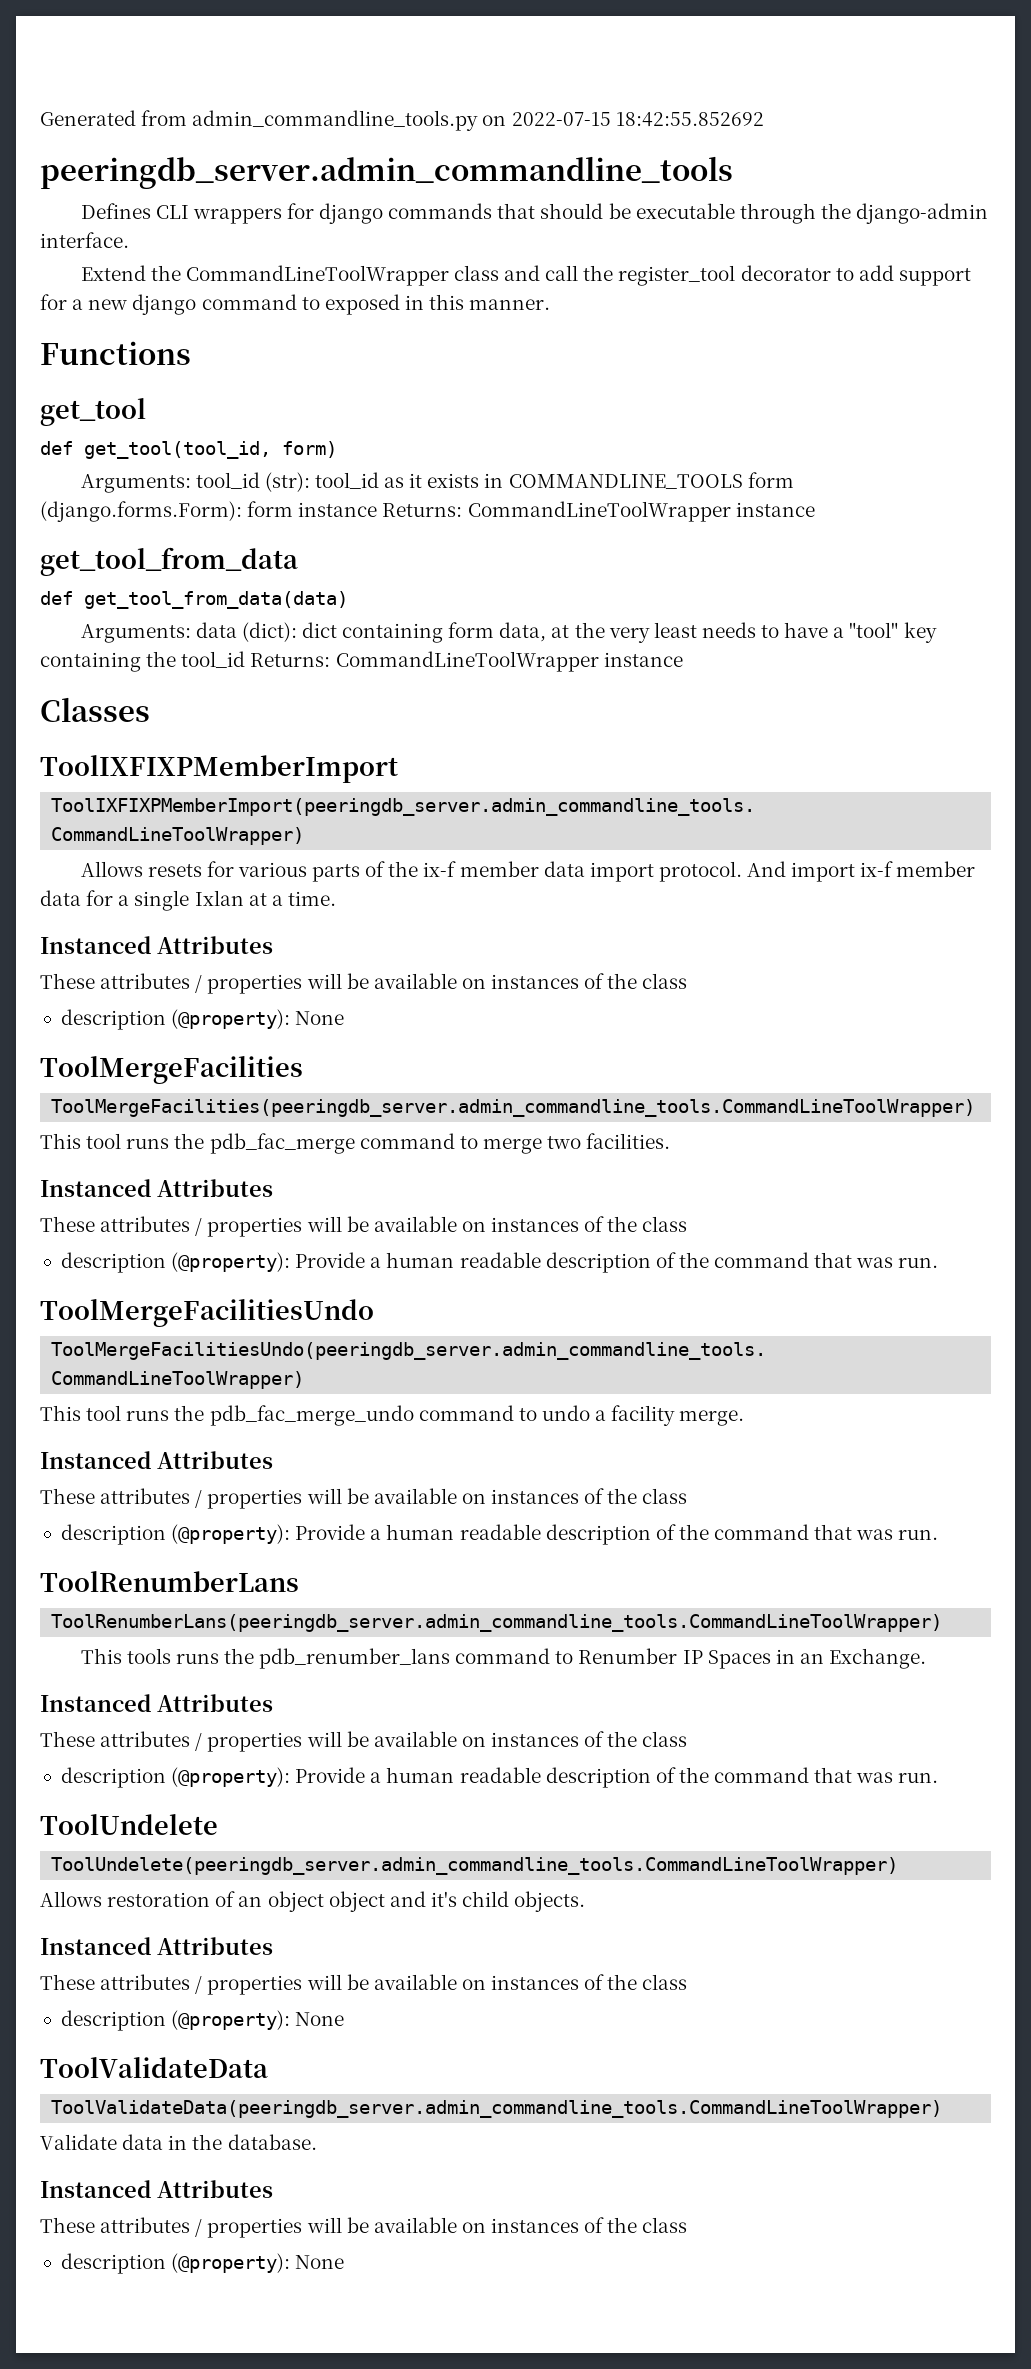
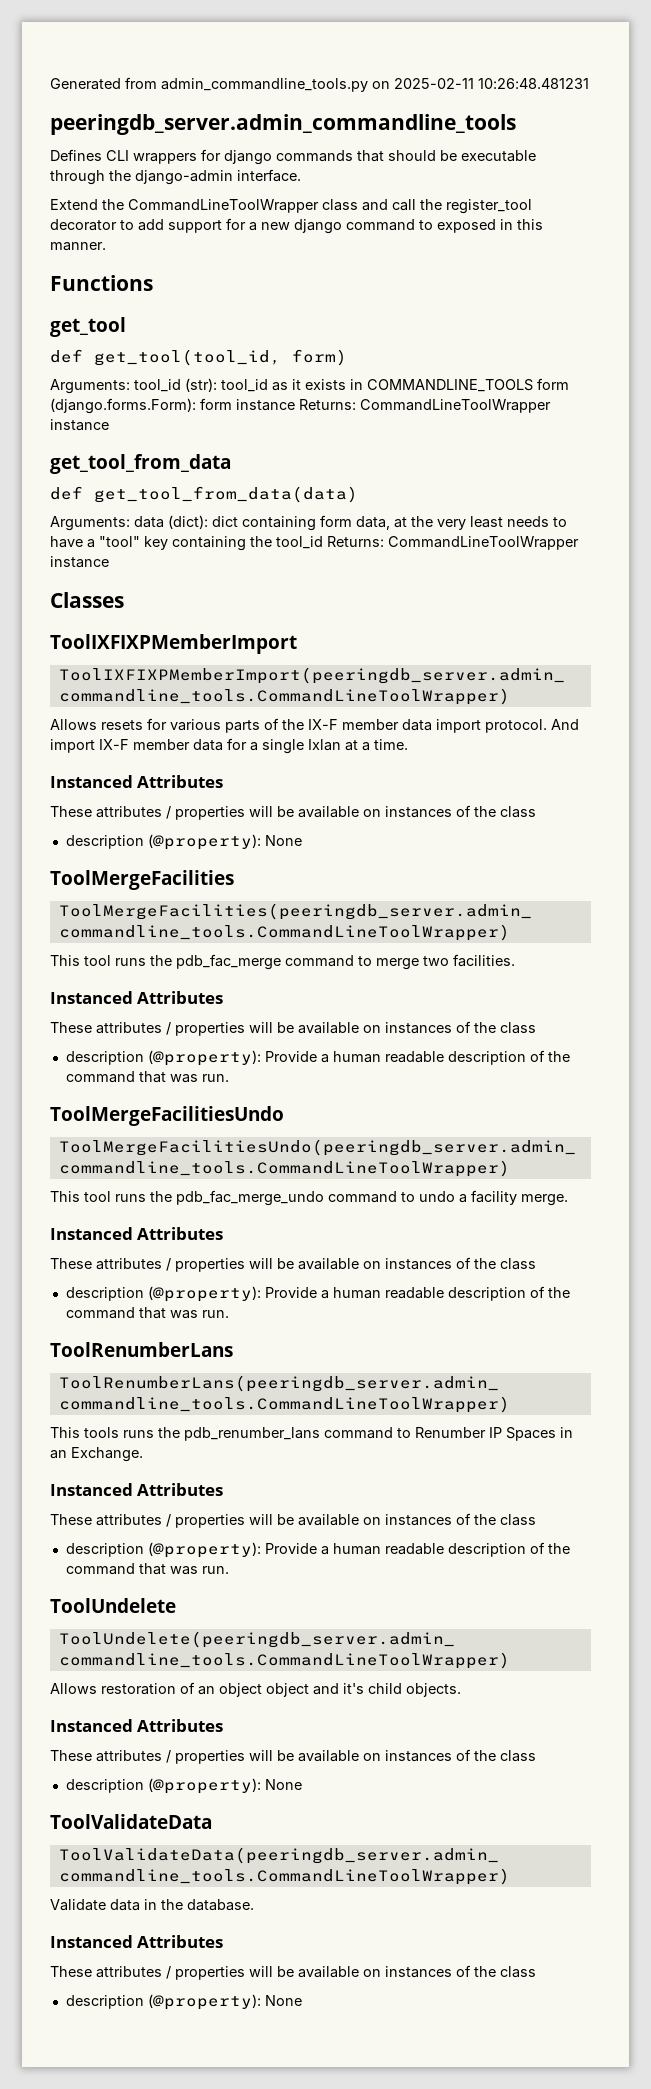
[511,112,764,127] 2022-07-15 18:42:55.852692 -> [394,78,589,89] 2025-02-11 10:26:48.481231
[423,861,457,877] ix-f -> [308,719,338,730] IX-F
[860,861,894,877] ix-f -> [99,739,129,750] IX-F

